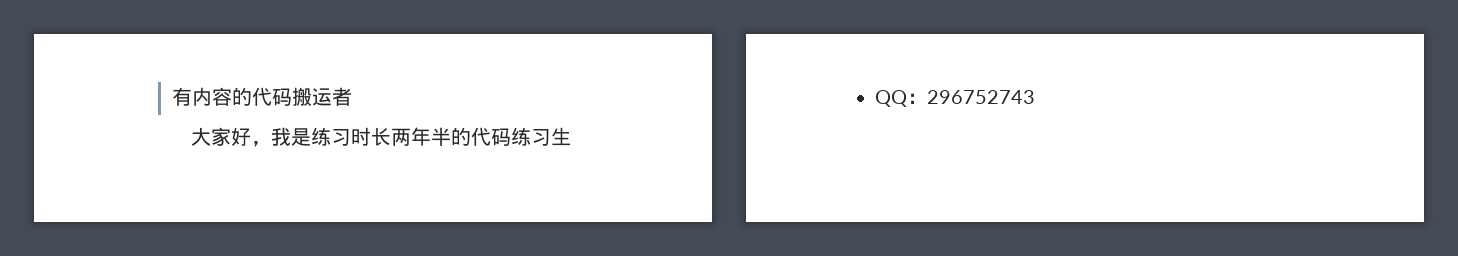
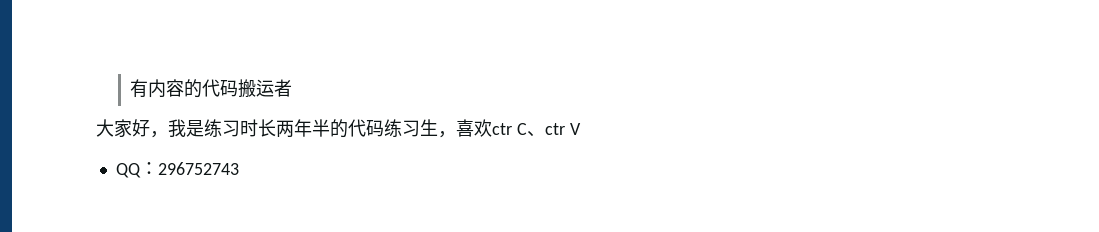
(571, 136) none -> [438,119,581,138] ，喜欢ctr C、ctr V

